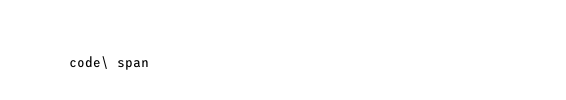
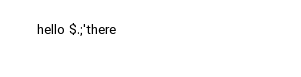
[69,56,149,70] code\ span -> [37,23,116,37] hello $.;'there

